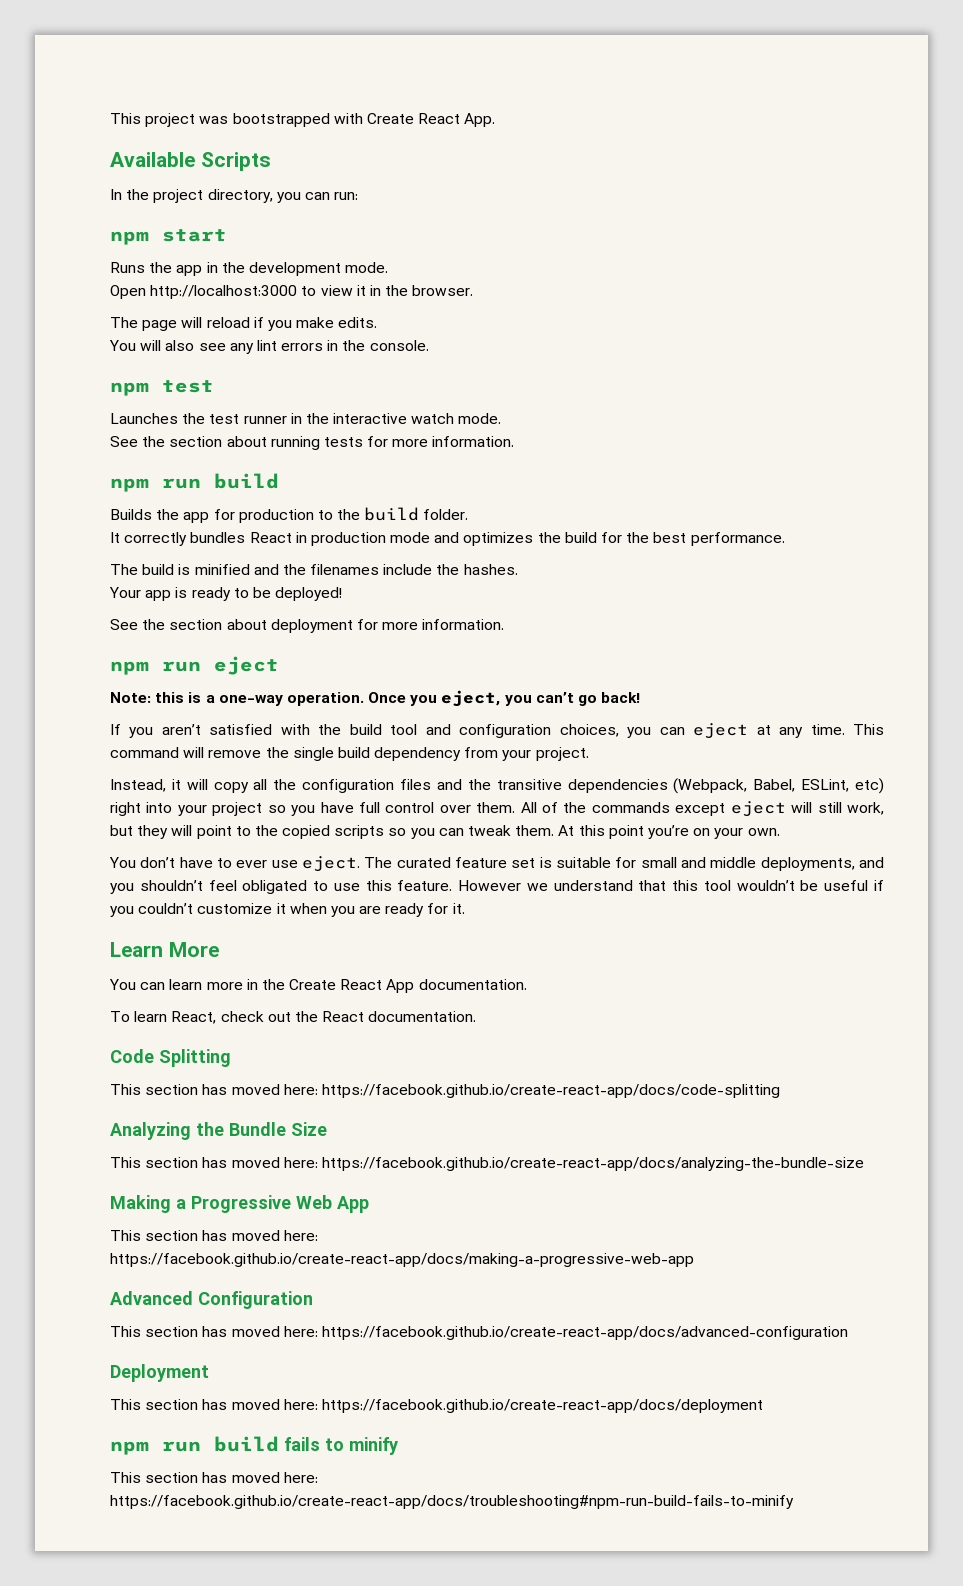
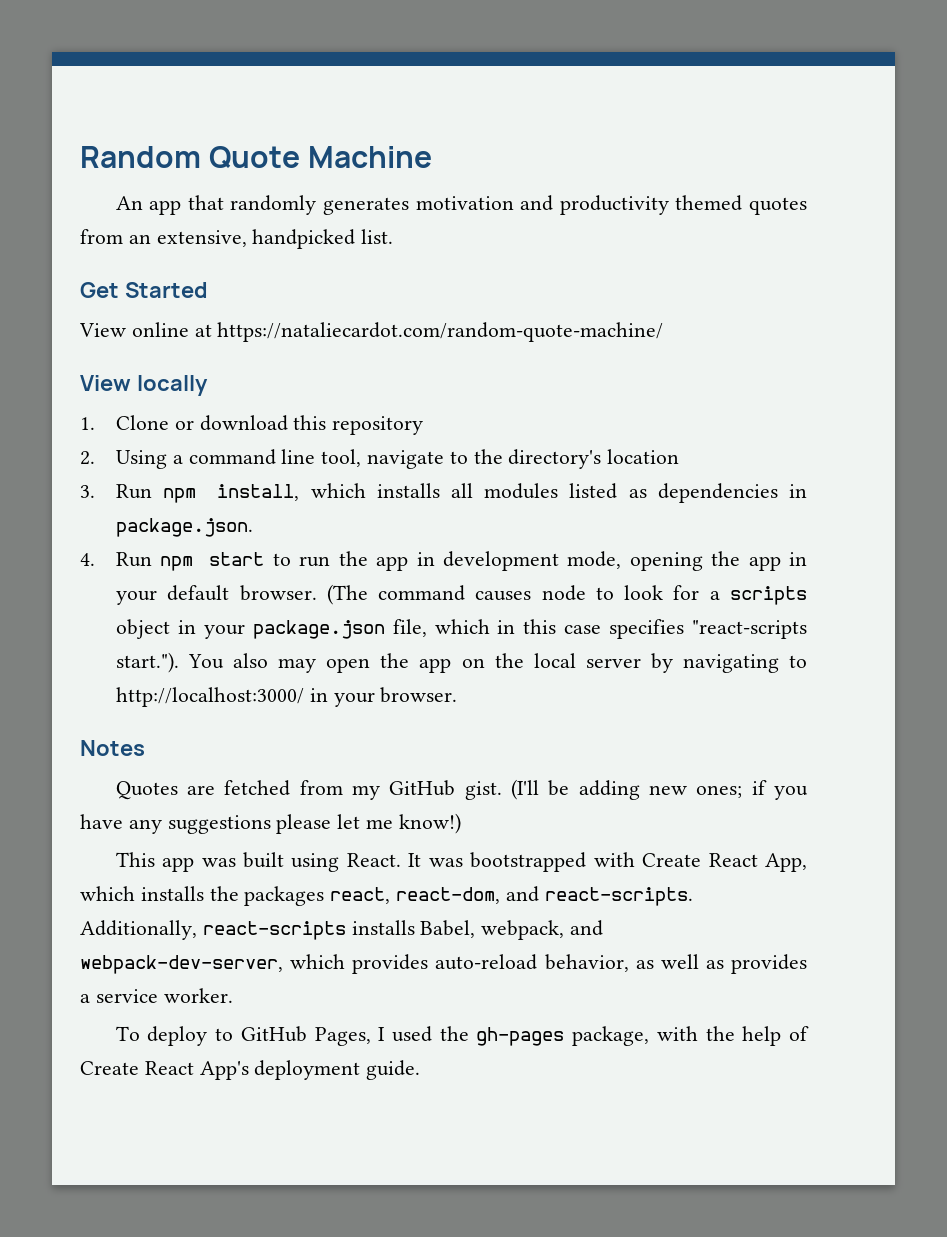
[110,113,196,127] This project -> [80,146,433,169] [115,195,807,215] [80,229,394,249] [80,282,208,298] [79,322,664,342] [80,375,208,396] [80,415,424,435] [80,449,680,469] [80,483,807,503] [116,518,254,537] [80,551,807,571] [116,584,807,605] [116,619,807,639] [116,652,807,673] [116,687,458,707] [80,740,145,756] [115,779,808,800] [80,813,461,834] [115,852,422,872] Random Quote Machine // An app that randomly generates motivation and productivity themed quotes from an extensive, handpicked list. // Get Started // View online at https://nataliecardot.com/random-quote-machine/ // View locally // 1. Clone or download this repository // 2. Using a command line tool, navigate to the directory's location // 3. Run npm install, which installs all modules listed as dependencies in package.json. // 4. Run npm start to run the app in development mode, opening the app in your default browser. (The command causes node to look for a scripts object in your package.json file, which in this case specifies "react-scripts start."). You also may open the app on the local server by navigating to http://localhost:3000/ in your browser. // Notes // Quotes are fetched from my GitHub gist. (I'll be adding new ones; if you have any suggestions please let me know!) // This app was built using React. It
[464,113,496,127] [110,152,271,171] [110,189,359,203] [110,229,227,245] [110,262,389,276] [110,285,474,299] [110,317,378,331] [109,340,429,354] [110,380,214,396] [110,413,502,424] [110,436,515,450] [110,473,279,492] [110,507,469,523] [110,532,785,546] [110,564,518,575] [109,587,343,601] [110,619,505,633] [110,656,279,675] [110,690,641,707] [110,723,885,739] [110,747,589,761] [110,778,885,794] [110,801,884,817] [110,825,780,839] [109,856,885,872] [110,880,884,894] [110,903,465,917] [110,942,219,957] [109,979,527,993] [110,1011,477,1024] [110,1049,231,1067] [110,1084,780,1098] [110,1122,327,1140] [110,1157,864,1171] [110,1195,369,1213] [110,1230,318,1241] [110,1253,694,1267] [110,1291,313,1309] [110,1326,848,1340] [110,1364,209,1382] [110,1399,763,1413] [110,1436,398,1455] [110,1472,318,1483] [110,1495,794,1509] App. // Available Scripts // In the project directory, you can run: // npm start // Runs the app in the development mode. // Open http://localhost:3000 to view it in the browser. // The page will reload if you make edits. // You will also see any lint errors in the console. // npm test // Launches the test runner in the interactive watch mode. // See the section about running tests for more information. // npm run build // Builds the app for production to the build folder. // It correctly bundles React in production mode and optimizes the build for the best performance. // The build is minified and the filenames include the hashes. // Your app is ready to be deployed! // See the section about deployment for more information. // npm run eject // Note: this is a one-way operation. Once you eject, you can’t go back! // If you aren’t satisfied with the build tool and configuration choices, you can eject at any time. This command will remove the single build dependency from your project. // Instead, it will copy all the configuration files and the transitive dependencies (Webpack, Babel, ESLint, etc) right into your project so you have full control over them. All of the commands except eject will still work, but they will point to the copied scripts so you can tweak them. At this point you’re on your own. // You don’t have to ever use eject. The curated feature set is suitable for small and middle deployments, and you shouldn’t feel obligated to use this feature. However we understand that this tool wouldn’t be useful if you couldn’t customize it when you are ready for it. // Learn More // You can learn more in the Create React App documentation. // To learn React, check out the React documentation. // Code Splitting // This section has moved here: https://facebook.github.io/create-react-app/docs/code-splitting // Analyzing the Bundle Size // This section has moved here: https://facebook.github.io/create-react-app/docs/analyzing-the-bundle-size // Making a Progressive Web App // This section has moved here: https://facebook.github.io/create-react-app/docs/making-a-progressive-web-app // Advanced Configuration // This section has moved here: https://facebook.github.io/create-react-app/docs/advanced-configuration // Deployment // This section has moved here: https://facebook.github.io/create-react-app/docs/deployment // npm run build fails to minify // This section has moved here: https://facebook.github.io/create-react-app/docs/troubleshooting#npm-run-build-fails-to-minify -> [764,853,807,872] [80,886,693,906] [80,920,604,940] [80,954,807,974] [80,988,233,1003] [115,1026,809,1046] [80,1060,421,1080] App, which installs the packages react, react-dom, and react-scripts. Additionally, react-scripts installs Babel, webpack, and webpack-dev-server, which provides auto-reload behavior, as well as provides a service worker. // To deploy to GitHub Pages, I used the gh-pages package, with the help of Create React App's deployment guide.

